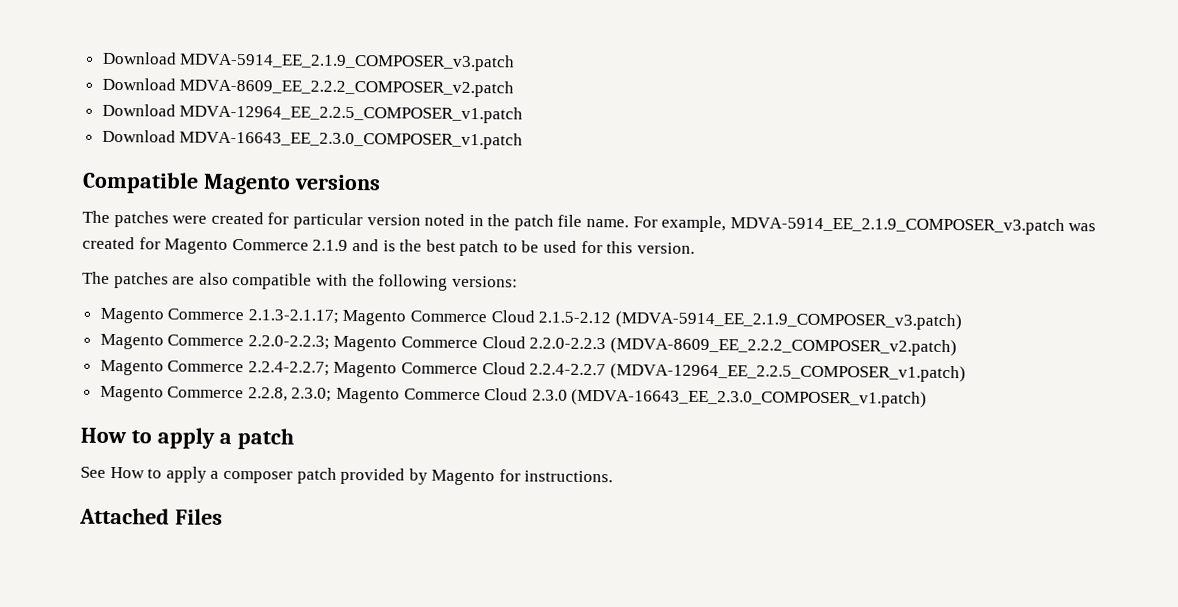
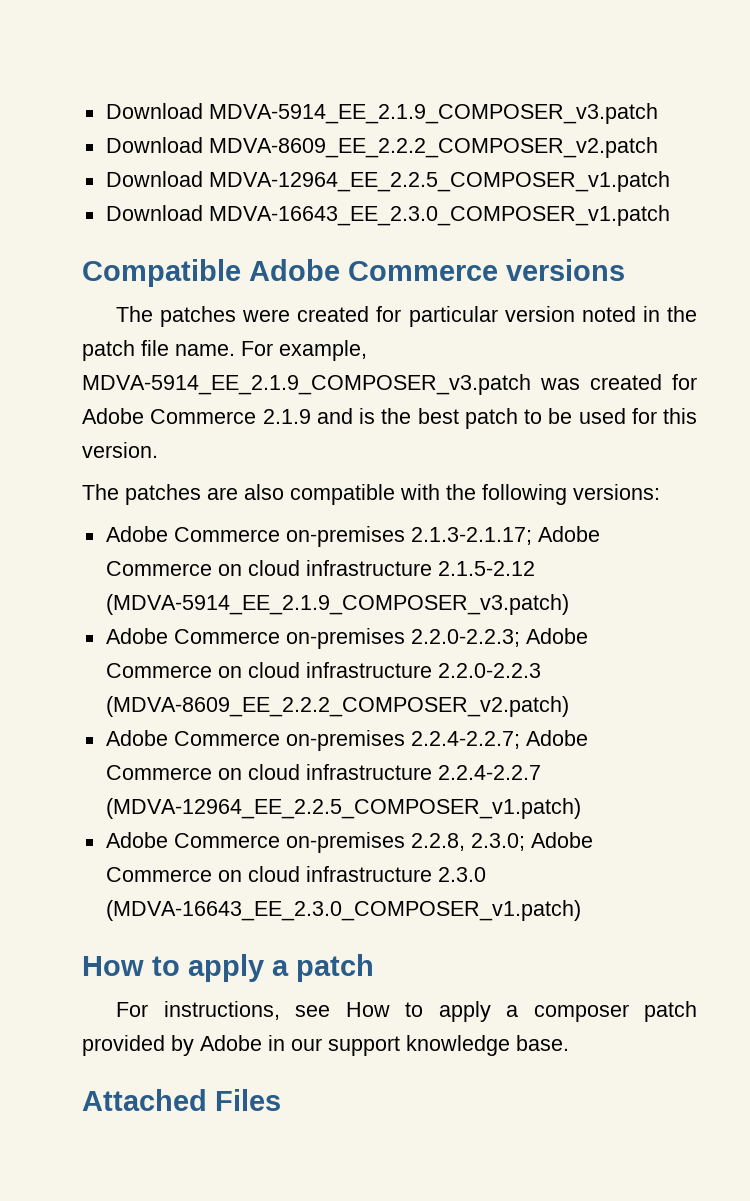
[202,173,291,195] Magento -> [249,259,498,281] Adobe Commerce
[164,238,229,254] Magento -> [82,408,144,424] Adobe
[99,307,962,331] [99,333,957,357] [99,359,966,383] [99,385,529,404] Magento Commerce 2.1.3-2.1.17; Magento Commerce Cloud 2.1.5-2.12 (MDVA-5914_EE_2.1.9_COMPOSER_v3.patch) // Magento Commerce 2.2.0-2.2.3; Magento Commerce Cloud 2.2.0-2.2.3 (MDVA-8609_EE_2.2.2_COMPOSER_v2.patch) // Magento Commerce 2.2.4-2.2.7; Magento Commerce Cloud 2.2.4-2.2.7 (MDVA-12964_EE_2.2.5_COMPOSER_v1.patch) // Magento Commerce 2.2.8, 2.3.0; Magento Commerce Cloud -> [105,526,600,547] [105,560,535,576] [105,594,569,615] [105,628,588,649] [105,662,541,678] [105,696,569,717] [105,730,588,751] [105,764,541,780] [105,798,581,819] [105,832,593,853] [105,866,432,882] Adobe Commerce on-premises 2.1.3-2.1.17; Adobe Commerce on cloud infrastructure 2.1.5-2.12 (MDVA-5914_EE_2.1.9_COMPOSER_v3.patch) // Adobe Commerce on-premises 2.2.0-2.2.3; Adobe Commerce on cloud infrastructure 2.2.0-2.2.3 (MDVA-8609_EE_2.2.2_COMPOSER_v2.patch) // Adobe Commerce on-premises 2.2.4-2.2.7; Adobe Commerce on cloud infrastructure 2.2.4-2.2.7 (MDVA-12964_EE_2.2.5_COMPOSER_v1.patch) // Adobe Commerce on-premises 2.2.8, 2.3.0; Adobe Commerce on cloud infrastructure
[80,466,106,478] See -> [115,1001,330,1020] For instructions, see
[431,469,614,486] Magento for instructions. -> [200,1035,569,1056] Adobe in our support knowledge base.

